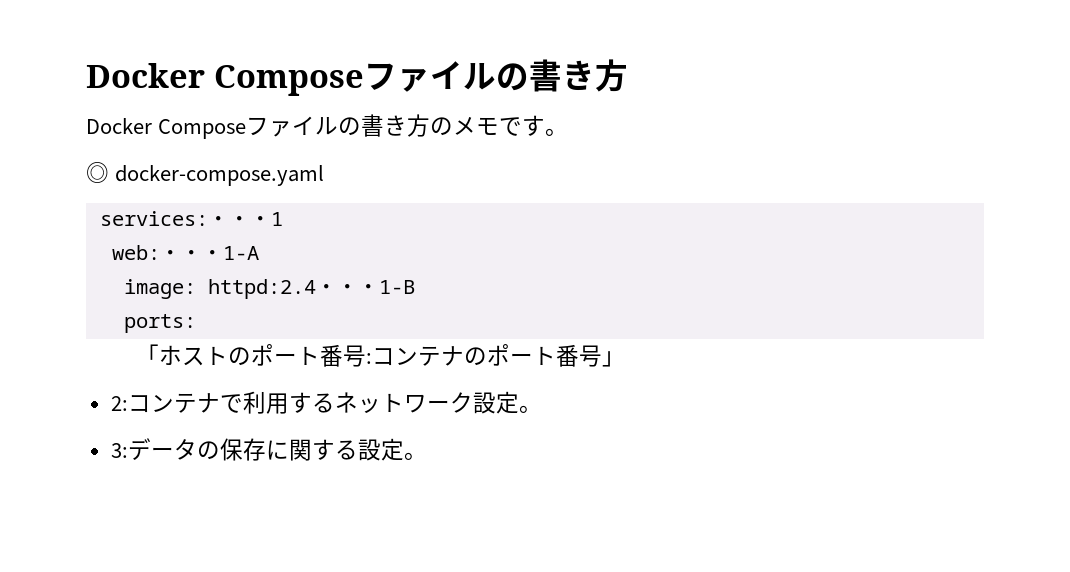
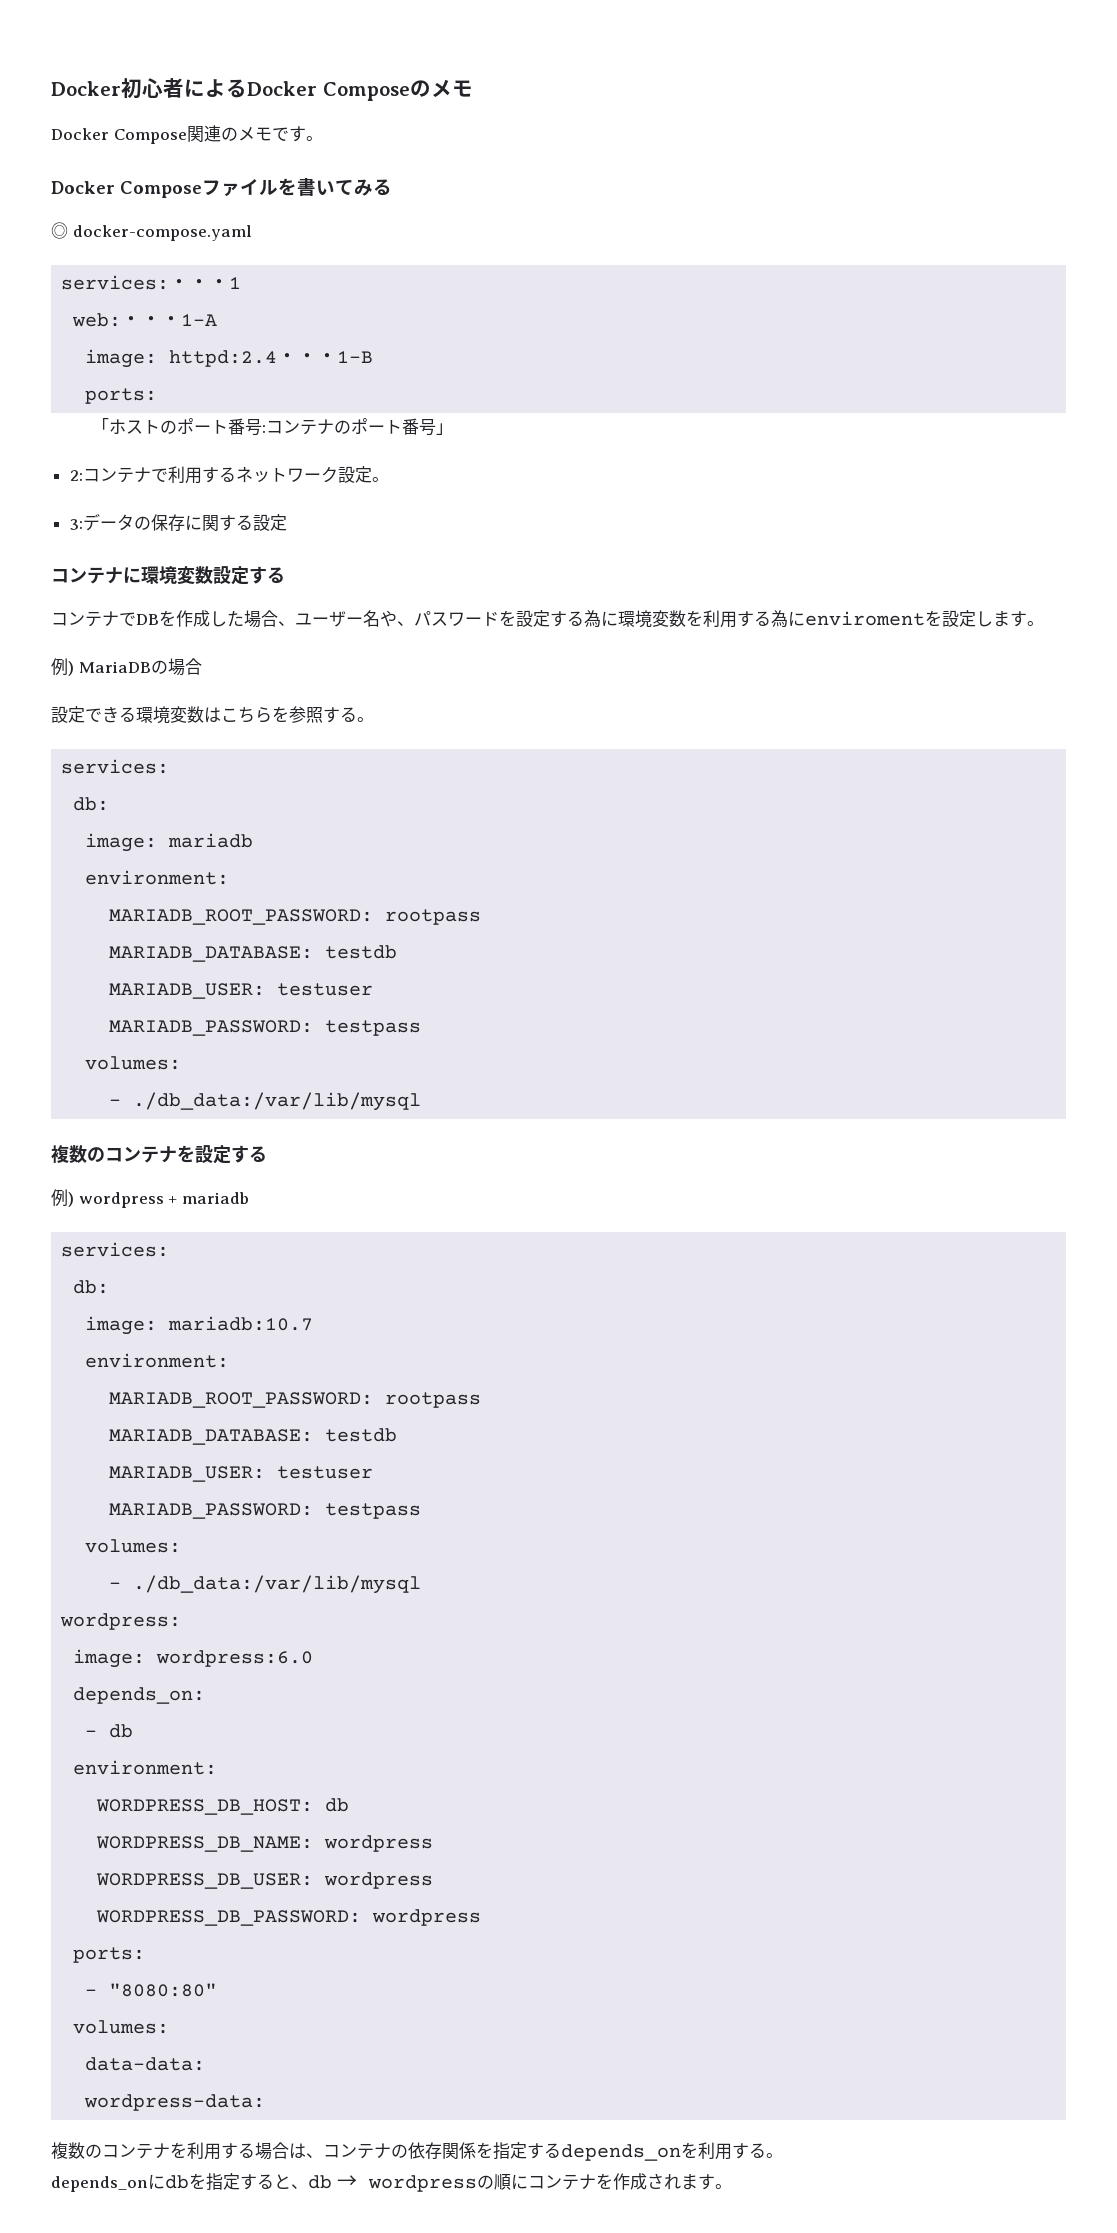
[86,59,628,96] [86,114,569,139] Docker Composeファイルの書き方 // Docker Composeファイルの書き方のメモです。 -> [51,78,473,101] [51,125,323,144] [51,177,392,198] Docker初心者によるDocker Composeのメモ // Docker Compose関連のメモです。 // Docker Composeファイルを書いてみる
(404, 449) none -> [51,566,285,585] [51,610,1044,628] [51,658,202,676] [51,706,374,724] [61,759,170,774] [73,797,110,811] [85,833,254,852] [85,870,230,885] [109,909,482,925] [109,945,398,962] [109,983,374,999] [109,1020,422,1036] [85,1056,182,1070] [109,1092,422,1111] [51,1145,267,1164] [51,1189,249,1208] [61,1242,170,1257] [73,1280,110,1294] [85,1316,314,1335] [85,1353,230,1368] [109,1392,482,1408] [109,1428,398,1445] [109,1466,374,1482] [109,1503,422,1519] [85,1539,182,1553] [109,1575,422,1594] [60,1613,182,1630] [73,1649,314,1668] [73,1687,206,1704] [85,1724,134,1738] [73,1760,218,1775] [96,1798,350,1815] [96,1835,434,1852] [96,1872,434,1889] [96,1909,482,1926] [73,1947,146,1963] [85,1983,218,1997] [73,2020,170,2034] [85,2057,206,2071] [84,2094,266,2111] [51,2142,783,2161] [51,2173,716,2192] // コンテナに環境変数設定する // コンテナでDBを作成した場合、ユーザー名や、パスワードを設定する為に環境変数を利用する為にenviromentを設定します。 // 例) MariaDBの場合 // 設定できる環境変数はこちらを参照する。 // services: // db: // image: mariadb // environment: // MARIADB_ROOT_PASSWORD: rootpass // MARIADB_DATABASE: testdb // MARIADB_USER: testuser // MARIADB_PASSWORD: testpass // volumes: // - ./db_data:/var/lib/mysql // 複数のコンテナを設定する // 例) wordpress + mariadb // services: // db: // image: mariadb:10.7 // environment: // MARIADB_ROOT_PASSWORD: rootpass // MARIADB_DATABASE: testdb // MARIADB_USER: testuser // MARIADB_PASSWORD: testpass // volumes: // - ./db_data:/var/lib/mysql // wordpress: // image: wordpress:6.0 // depends_on: // - db // environment: // WORDPRESS_DB_HOST: db // WORDPRESS_DB_NAME: wordpress // WORDPRESS_DB_USER: wordpress // WORDPRESS_DB_PASSWORD: wordpress // ports: // - "8080:80" // volumes: // data-data: // wordpress-data: // 複数のコンテナを利用する場合は、コンテナの依存関係を指定するdepends_onを利用する。 // depends_onにdbを指定すると、db → wordpressの順にコンテナを作成されます

